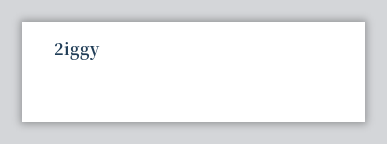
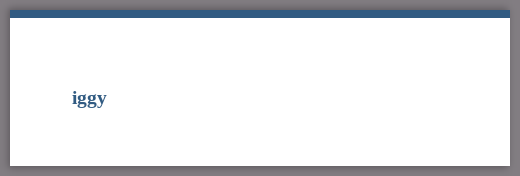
[54,42,100,60] 2iggy -> [72,91,107,108] iggy

